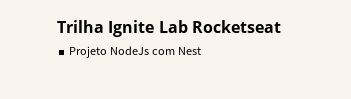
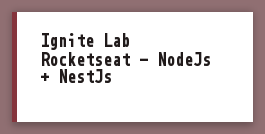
[57,20,104,33] Trilha -> (40, 41) none
[69,46,202,58] // Projeto NodeJs com Nest -> [139,52,211,66] [40,69,112,83] - NodeJs + NestJs

